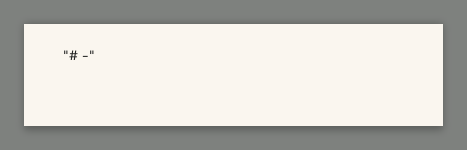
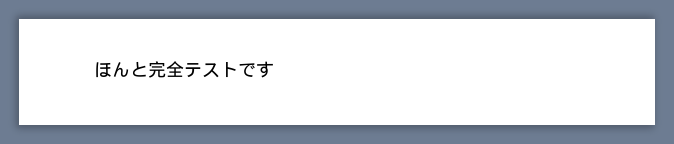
[63,50,95,60] "# -" -> [94,61,274,78] ほんと完全テストです

